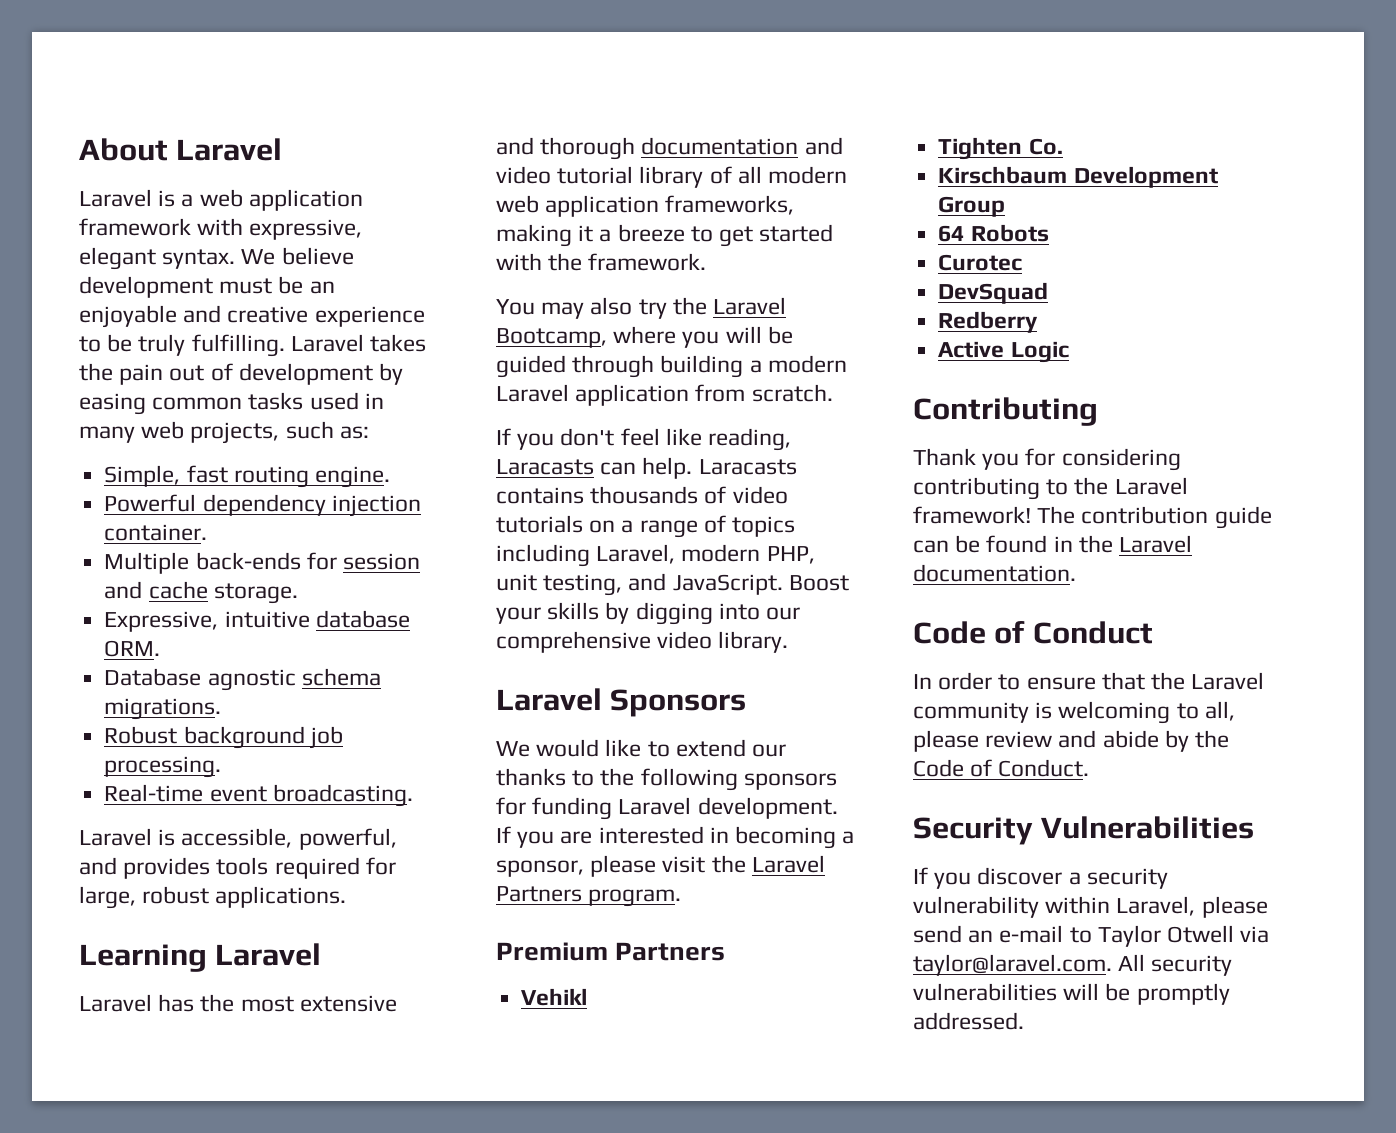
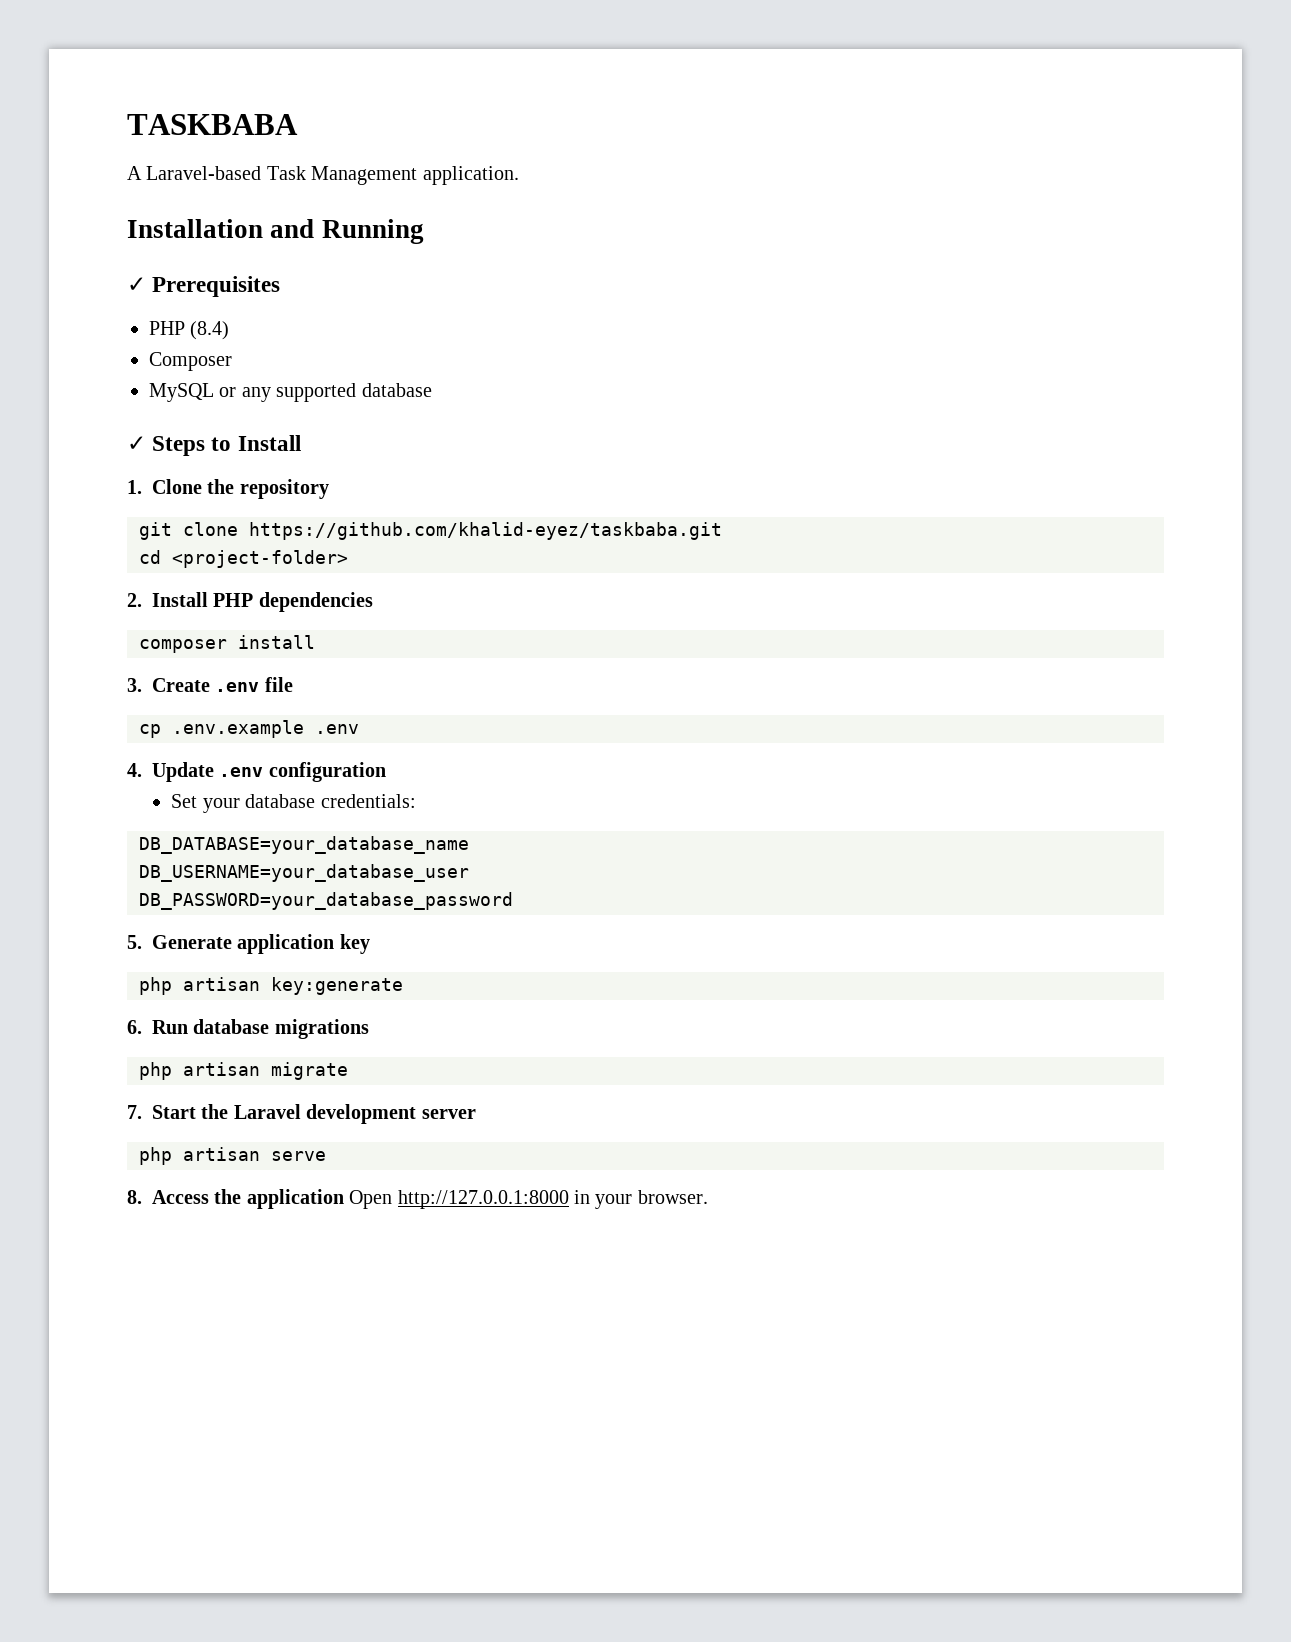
[79,138,283,161] [79,189,363,211] [79,218,363,240] [79,247,354,270] [79,276,335,298] [79,305,425,328] [79,334,427,357] [79,363,404,385] [79,392,384,415] [79,421,369,444] [104,465,390,488] [104,494,421,517] [104,524,208,541] [104,552,420,574] [104,581,298,604] [104,610,410,632] [104,640,161,657] [104,668,381,691] [104,698,222,720] [104,726,343,749] [104,756,222,778] [104,784,413,807] [79,828,397,850] [79,857,396,879] [79,886,347,909] [79,943,322,972] [79,994,397,1012] [496,137,843,160] [496,166,848,188] [496,195,795,217] [496,224,834,247] [496,253,707,271] [496,297,787,319] [496,326,793,348] [496,355,847,378] [496,384,833,406] [496,428,792,451] [496,457,797,479] [496,486,788,504] [496,515,796,538] [496,544,815,567] [496,573,849,596] [496,602,801,625] [496,631,789,653] [496,688,747,717] [496,739,787,757] [496,768,837,791] [496,797,838,820] [496,826,855,849] [496,855,825,877] [496,886,682,907] [496,942,726,961] [521,988,588,1006] [938,137,1063,160] [938,166,1218,188] [938,196,1006,217] [938,224,1049,242] [938,254,1023,271] [938,282,1049,304] [938,311,1039,333] [938,341,1069,363] [913,397,1098,426] [913,448,1181,471] [913,477,1188,500] [913,506,1272,529] [913,535,1193,553] [913,564,1076,582] [913,621,1153,644] [913,672,1265,690] [913,701,1235,724] [913,730,1230,752] [913,759,1090,777] [913,816,1255,845] [913,867,1168,889] [913,896,1268,918] [913,925,1270,947] [913,954,1233,976] [913,983,1230,1005] [913,1012,1024,1030] About Laravel // Laravel is a web application framework with expressive, elegant syntax. We believe development must be an enjoyable and creative experience to be truly fulfilling. Laravel takes the pain out of development by easing common tasks used in many web projects, such as: // Simple, fast routing engine. // Powerful dependency injection container. // Multiple back-ends for session and cache storage. // Expressive, intuitive database ORM. // Database agnostic schema migrations. // Robust background job processing. // Real-time event broadcasting. // Laravel is accessible, powerful, and provides tools required for large, robust applications. // Learning Laravel // Laravel has the most extensive and thorough documentation and video tutorial library of all modern web application frameworks, making it a breeze to get started with the framework. // You may also try the Laravel Bootcamp, where you will be guided through building a modern Laravel application from scratch. // If you don't feel like reading, Laracasts can help. Laracasts contains thousands of video tutorials on a range of topics including Laravel, modern PHP, unit testing, and JavaScript. Boost your skills by digging into our comprehensive video library. // Laravel Sponsors // We would like to extend our thanks to the following sponsors for funding Laravel development. If you are interested in becoming a sponsor, please visit the Laravel Partners program. // Premium Partners // Vehikl // Tighten Co. // Kirschbaum Development Group // 64 Robots // Curotec // DevSquad // Redberry // Active Logic // Contributing // Thank you for considering contributing to the Laravel framework! The contribution guide can be found in the Laravel documentation. // Code of Conduct // In order to ensure that the Laravel community is welcoming to all, please review and abide by the Code of Conduct. // Security Vulnerabilities // If you discover a security vulnerability within Laravel, please send an e-mail to Taylor Otwell via taylor@laravel.com. All security vulnerabilities will be promptly addressed. -> [127,114,298,135] [127,166,519,185] [127,219,424,244] [127,276,281,297] [149,321,230,340] [149,352,232,371] [149,383,432,402] [127,435,301,456] [127,479,329,499] [139,522,722,540] [139,550,348,568] [127,592,373,612] [139,635,315,653] [127,677,293,692] [139,720,359,738] [127,762,386,782] [171,794,416,813] [139,836,469,854] [139,864,469,882] [139,892,513,910] [127,934,370,954] [139,977,403,995] [127,1019,369,1039] [139,1062,348,1080] [127,1104,476,1124] [139,1147,326,1165] [127,1189,708,1209] TASKBABA // A Laravel-based Task Management application. // Installation and Running // ✓ Prerequisites // PHP (8.4) // Composer // MySQL or any supported database // ✓ Steps to Install // 1. Clone the repository // git clone https://github.com/khalid-eyez/taskbaba.git // cd <project-folder> // 2. Install PHP dependencies // composer install // 3. Create .env file // cp .env.example .env // 4. Update .env configuration // Set your database credentials: // DB_DATABASE=your_database_name // DB_USERNAME=your_database_user // DB_PASSWORD=your_database_password // 5. Generate application key // php artisan key:generate // 6. Run database migrations // php artisan migrate // 7. Start the Laravel development server // php artisan serve // 8. Access the application Open http://127.0.0.1:8000 in your browser.

